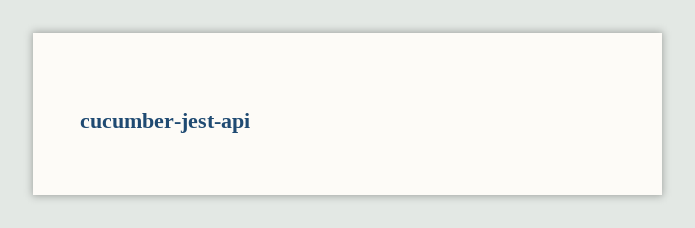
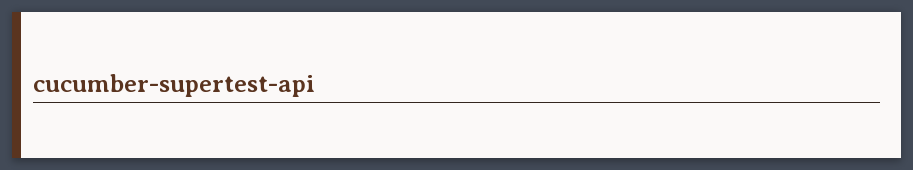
[80,113,250,133] cucumber-jest-api -> [33,74,315,97] cucumber-supertest-api

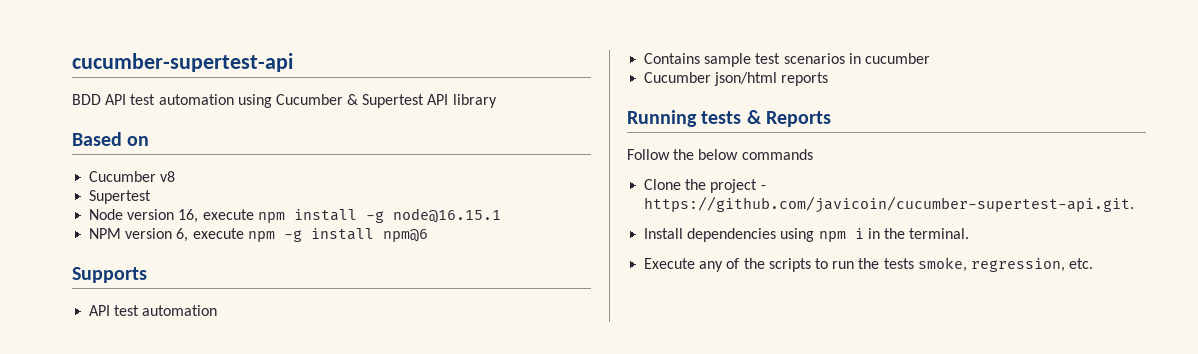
(315, 85) none -> [72,94,497,108] [72,132,150,146] [89,171,176,182] [89,190,152,204] [89,208,501,223] [89,228,428,242] [72,267,147,283] [89,305,218,316] [644,53,930,67] [644,72,829,86] [627,110,831,127] [627,149,813,160] [644,179,766,193] [644,196,1135,213] [644,228,970,242] [644,257,1094,272] // BDD API test automation using Cucumber & Supertest API library // Based on // Cucumber v8 // Supertest // Node version 16, execute npm install -g node@16.15.1 // NPM version 6, execute npm -g install npm@6 // Supports // API test automation // Contains sample test scenarios in cucumber // Cucumber json/html reports // Running tests & Reports // Follow the below commands // Clone the project - https://github.com/javicoin/cucumber-supertest-api.git. // Install dependencies using npm i in the terminal. // Execute any of the scripts to run the tests smoke, regression, etc.

